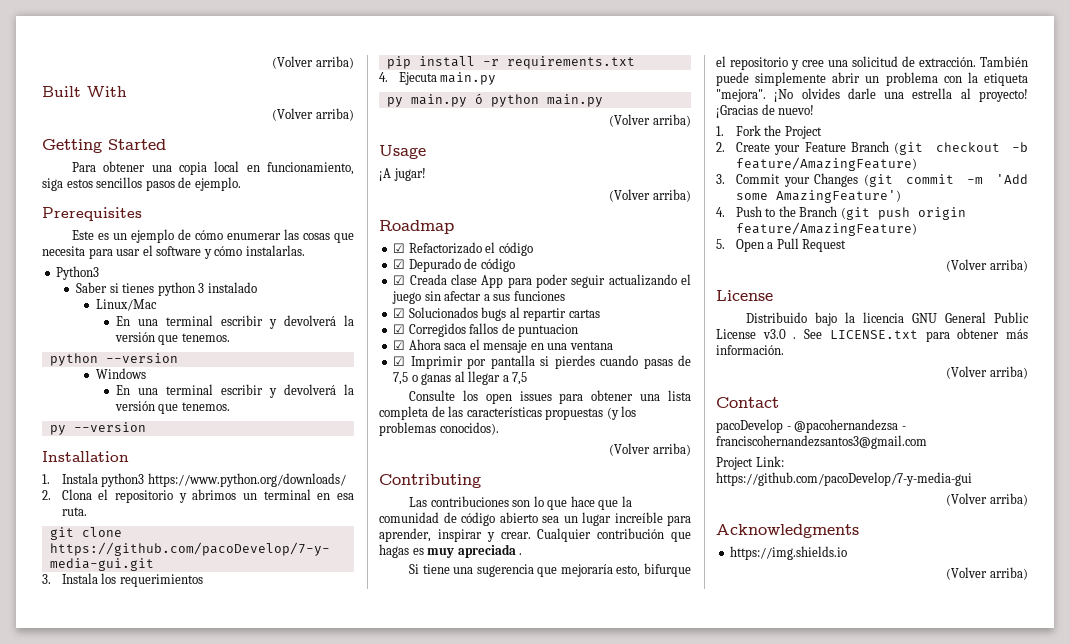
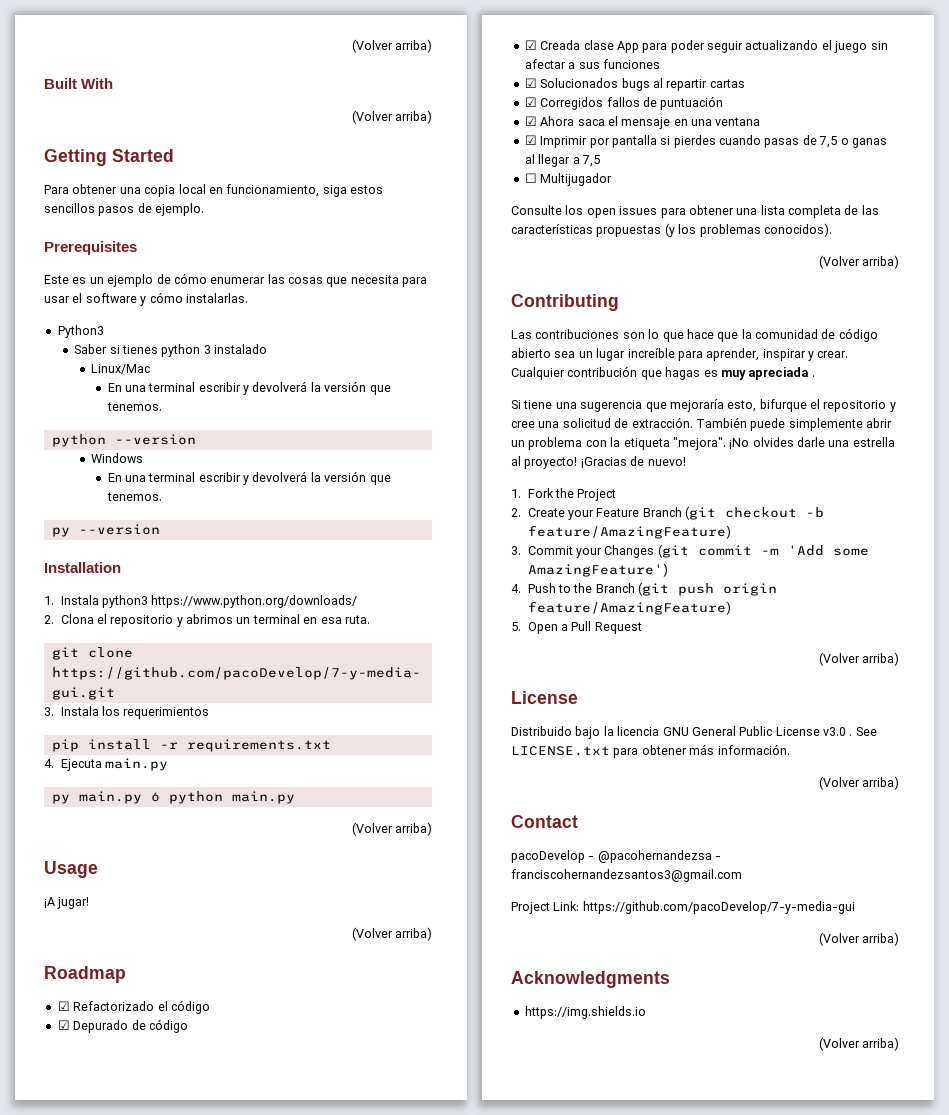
[518,324,579,337] puntuacion -> [660,96,724,110] puntuación
(528, 378) none -> [524,173,613,186] // ☐ Multijugador

